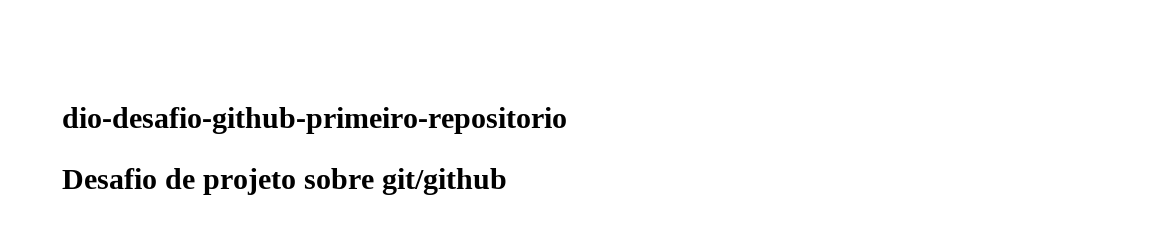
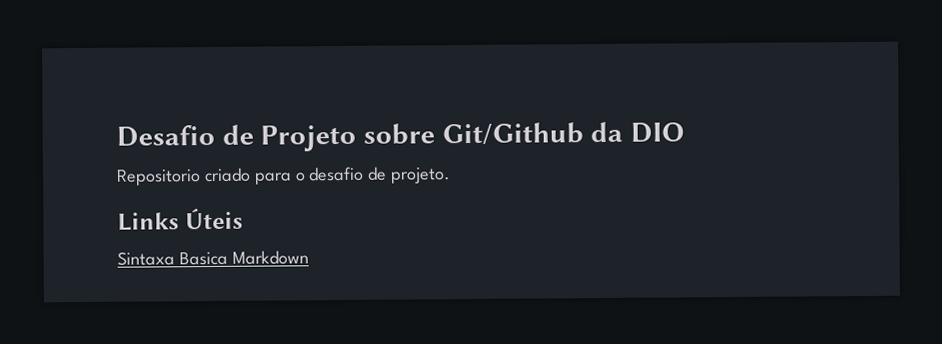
[62,107,567,134] dio-desafio-github-primeiro-repositorio // -> (116, 135) none
[203,168,508,195] projeto sobre git/github -> [260,121,686,152] [116,166,452,186] [117,207,243,231] [117,250,309,266] Projeto sobre Git/Github da DIO // Repositorio criado para o desafio de projeto. // Links Úteis // Sintaxa Basica Markdown

